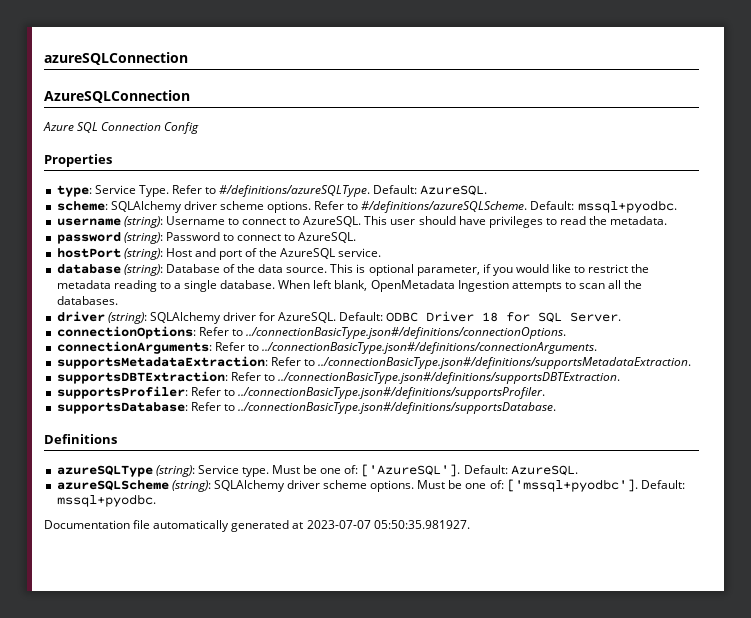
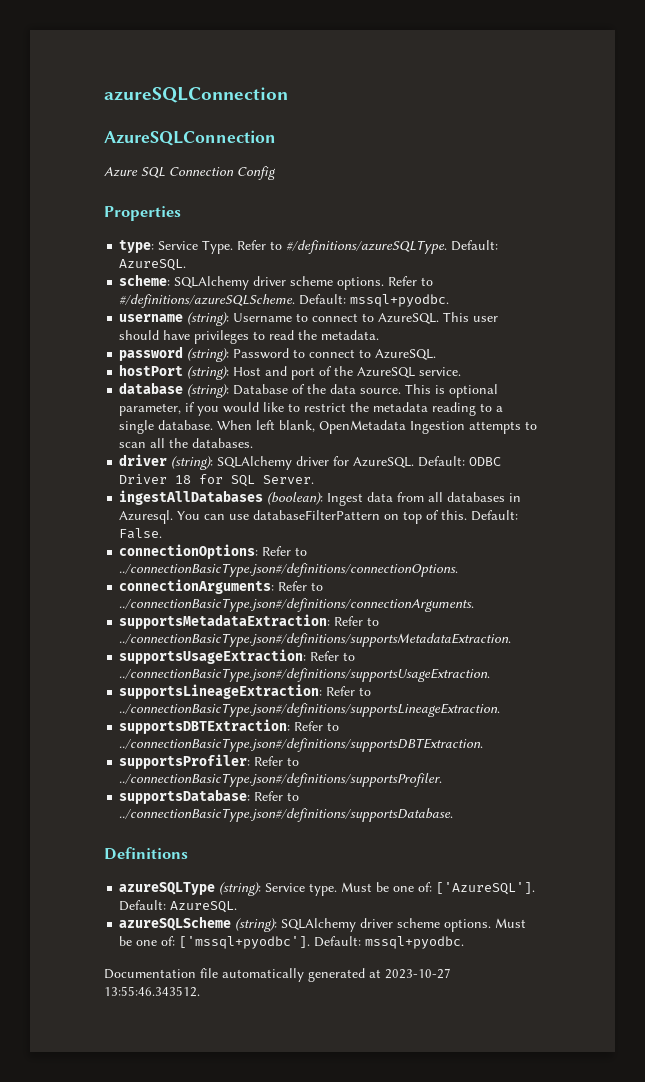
(622, 317) none -> [119,490,522,506] [119,510,519,524] [119,528,163,539] // ingestAllDatabases (boolean): Ingest data from all databases in Azuresql. You can use databaseFilterPattern on top of this. Default: False.
(691, 363) none -> [119,649,356,664] [119,668,491,682] [119,684,372,699] [119,703,501,717] // supportsUsageExtraction: Refer to ../connectionBasicType.json#/definitions/supportsUsageExtraction. // supportsLineageExtraction: Refer to ../connectionBasicType.json#/definitions/supportsLineageExtraction.
[306,520,470,529] 2023-07-07 05:50:35.981927. -> [385,968,451,979] [104,986,200,997] 2023-10-27 13:55:46.343512.

